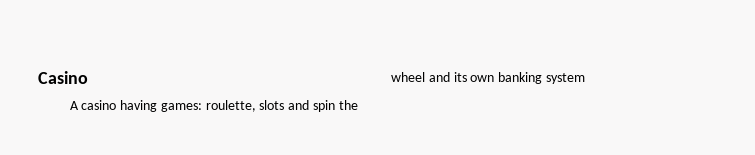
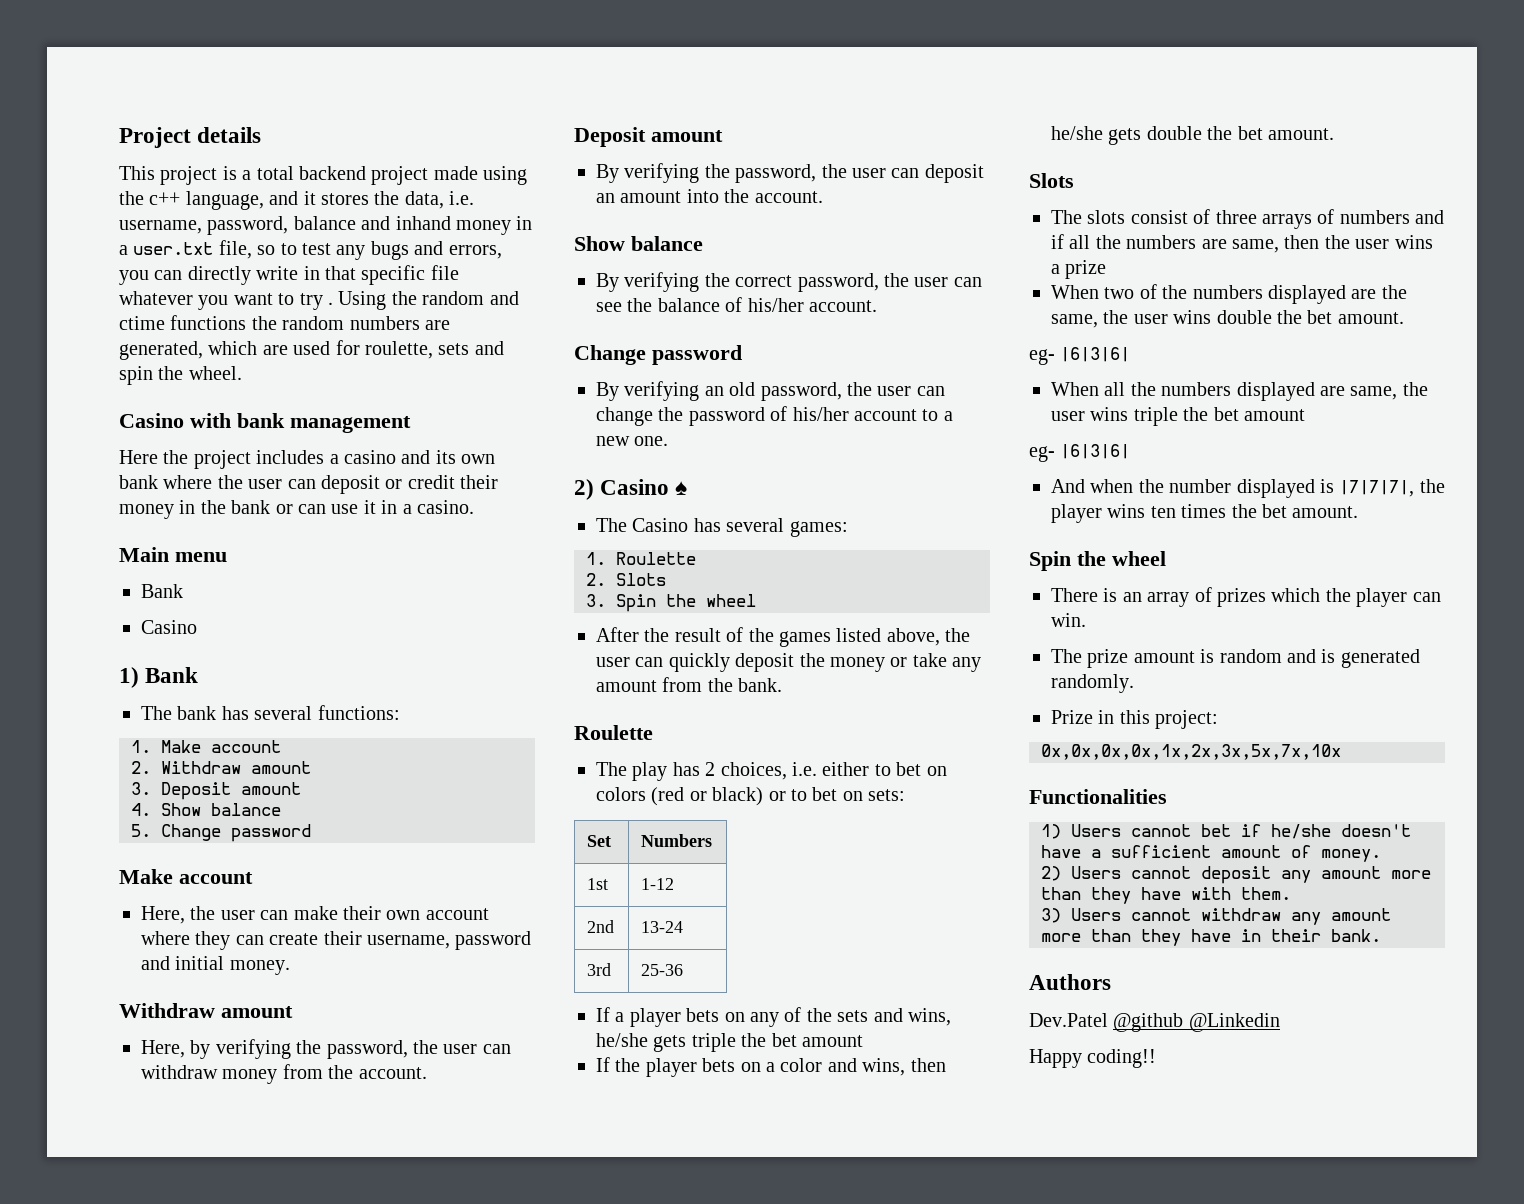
[38,71,88,84] [69,100,358,112] [391,72,585,84] Casino // A casino having games: roulette, slots and spin the wheel and its own banking system -> [119,127,262,148] [119,166,528,185] [119,191,475,210] [119,216,533,235] [119,240,502,260] [119,265,459,285] [119,291,519,310] [119,315,450,330] [119,340,504,360] [119,366,242,385] [119,413,411,433] [119,450,496,469] [119,475,499,494] [119,500,474,519] [119,547,227,562] [141,584,183,598] [141,620,197,634] [119,667,199,688] [141,705,400,720] [131,740,281,753] [131,761,311,774] [131,782,301,800] [131,803,281,816] [131,824,311,842] [119,869,253,884] [141,906,489,924] [141,931,532,950] [141,956,290,975] [119,1003,293,1018] [141,1039,511,1059] [141,1064,427,1084] [574,127,723,147] [596,163,984,183] [596,189,823,203] [574,236,703,251] [596,272,982,292] [596,297,877,312] [574,345,742,365] [596,381,945,401] [596,406,953,426] [596,436,669,446] [574,479,688,500] [596,518,848,537] [586,552,696,565] [586,573,666,586] [586,594,756,612] [596,627,971,647] [596,653,982,672] [596,677,783,692] [574,725,653,740] [596,762,947,781] [596,787,906,806] [587,835,612,847] [641,834,713,847] [587,878,609,890] [641,878,675,890] [587,920,615,933] [641,921,684,933] [587,963,612,976] [641,964,684,976] [596,1007,951,1027] [596,1033,863,1052] [596,1057,946,1077] [1051,126,1334,145] [1029,173,1074,188] [1051,209,1445,229] [1051,234,1433,253] [1051,260,1107,279] [1051,284,1407,304] [1051,310,1404,328] [1029,347,1131,365] [1051,382,1428,401] [1051,407,1305,426] [1029,444,1131,462] [1051,479,1445,498] [1051,504,1359,523] [1029,551,1166,571] [1051,587,1441,607] [1051,613,1086,627] [1051,649,1420,668] [1051,674,1134,693] [1051,710,1219,729] [1041,744,1341,760] [1029,789,1167,804] [1041,824,1411,839] [1041,845,1381,862] [1041,866,1431,884] [1041,887,1291,904] [1041,908,1391,925] [1041,929,1381,946] [1029,974,1111,990] [1029,1013,1280,1032] [1029,1049,1157,1068] Project details // This project is a total backend project made using the c++ language, and it stores the data, i.e. username, password, balance and inhand money in a user.txt file, so to test any bugs and errors, you can directly write in that specific file whatever you want to try . Using the random and ctime functions the random numbers are generated, which are used for roulette, sets and spin the wheel. // Casino with bank management // Here the project includes a casino and its own bank where the user can deposit or credit their money in the bank or can use it in a casino. // Main menu // Bank // Casino // 1) Bank // The bank has several functions: // 1. Make account // 2. Withdraw amount // 3. Deposit amount // 4. Show balance // 5. Change password // Make account // Here, the user can make their own account where they can create their username, password and initial money. // Withdraw amount // Here, by verifying the password, the user can withdraw money from the account. // Deposit amount // By verifying the password, the user can deposit an amount into the account. // Show balance // By verifying the correct password, the user can see the balance of his/her account. // Change password // By verifying an old password, the user can change the password of his/her account to a new one. // 2) Casino ♠ // The Casino has several games: // 1. Roulette // 2. Slots // 3. Spin the wheel // After the result of the games listed above, the user can quickly deposit the money or take any amount from the bank. // Roulette // The play has 2 choices, i.e. either to bet on colors (red or black) or to bet on sets: // Set | Numbers // 1st | 1-12 // 2nd | 13-24 // 3rd | 25-36 // If a player bets on any of the sets and wins, he/she gets triple the bet amount // If the player bets on a color and wins, then he/she gets double the bet amount. // Slots // The slots consist of three arrays of numbers and if all the numbers are same, then the user wins a prize // When two of the numbers displayed are the same, the user wins double the bet amount. // eg- |6|3|6| // When all the numbers displayed are same, the user wins triple the bet amount // eg- |6|3|6| // And when the number displayed is |7|7|7|, the player wins ten times the bet amount. // Spin the wheel // There is an array of prizes which the player can win. // The prize amount is random and is generated randomly. // Prize in this project: // 0x,0x,0x,0x,1x,2x,3x,5x,7x,10x // Functionalities // 1) Users cannot bet if he/she doesn't have a sufficient amount of money. // 2) Users cannot deposit any amount more than they have with them. // 3) Users cannot withdraw any amount more than they have in their bank. // Authors // Dev.Patel @github @Linkedin // Happy coding!!

